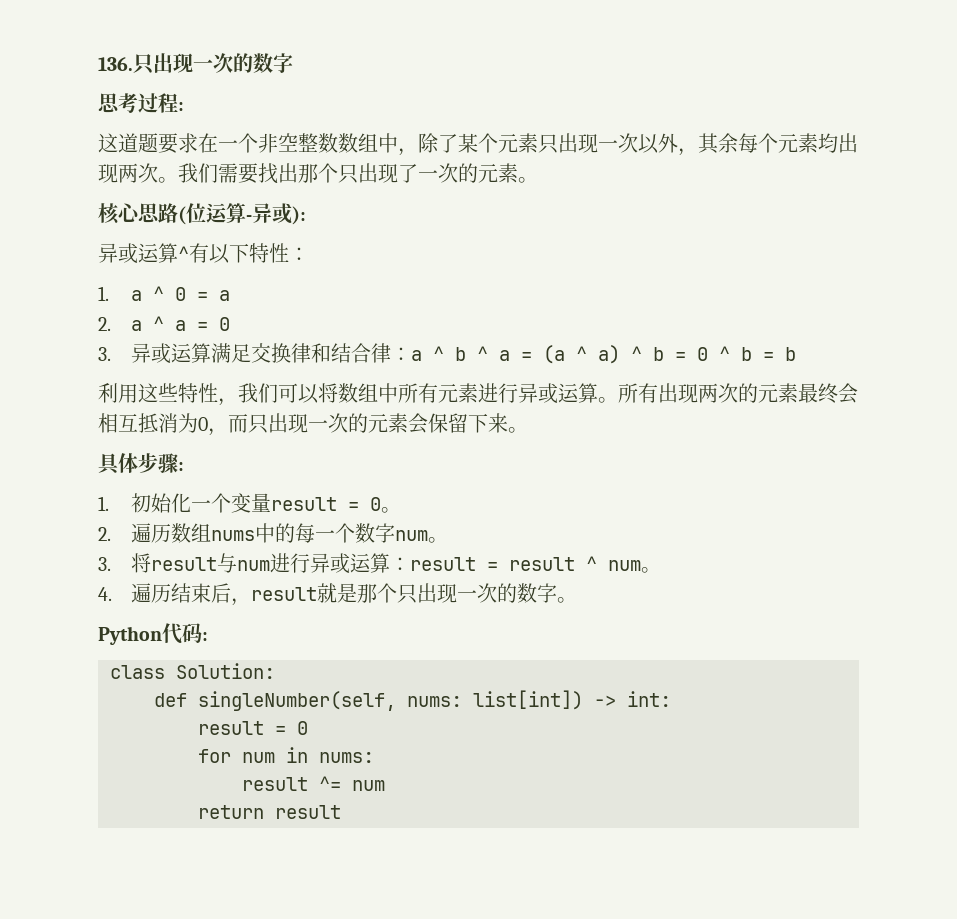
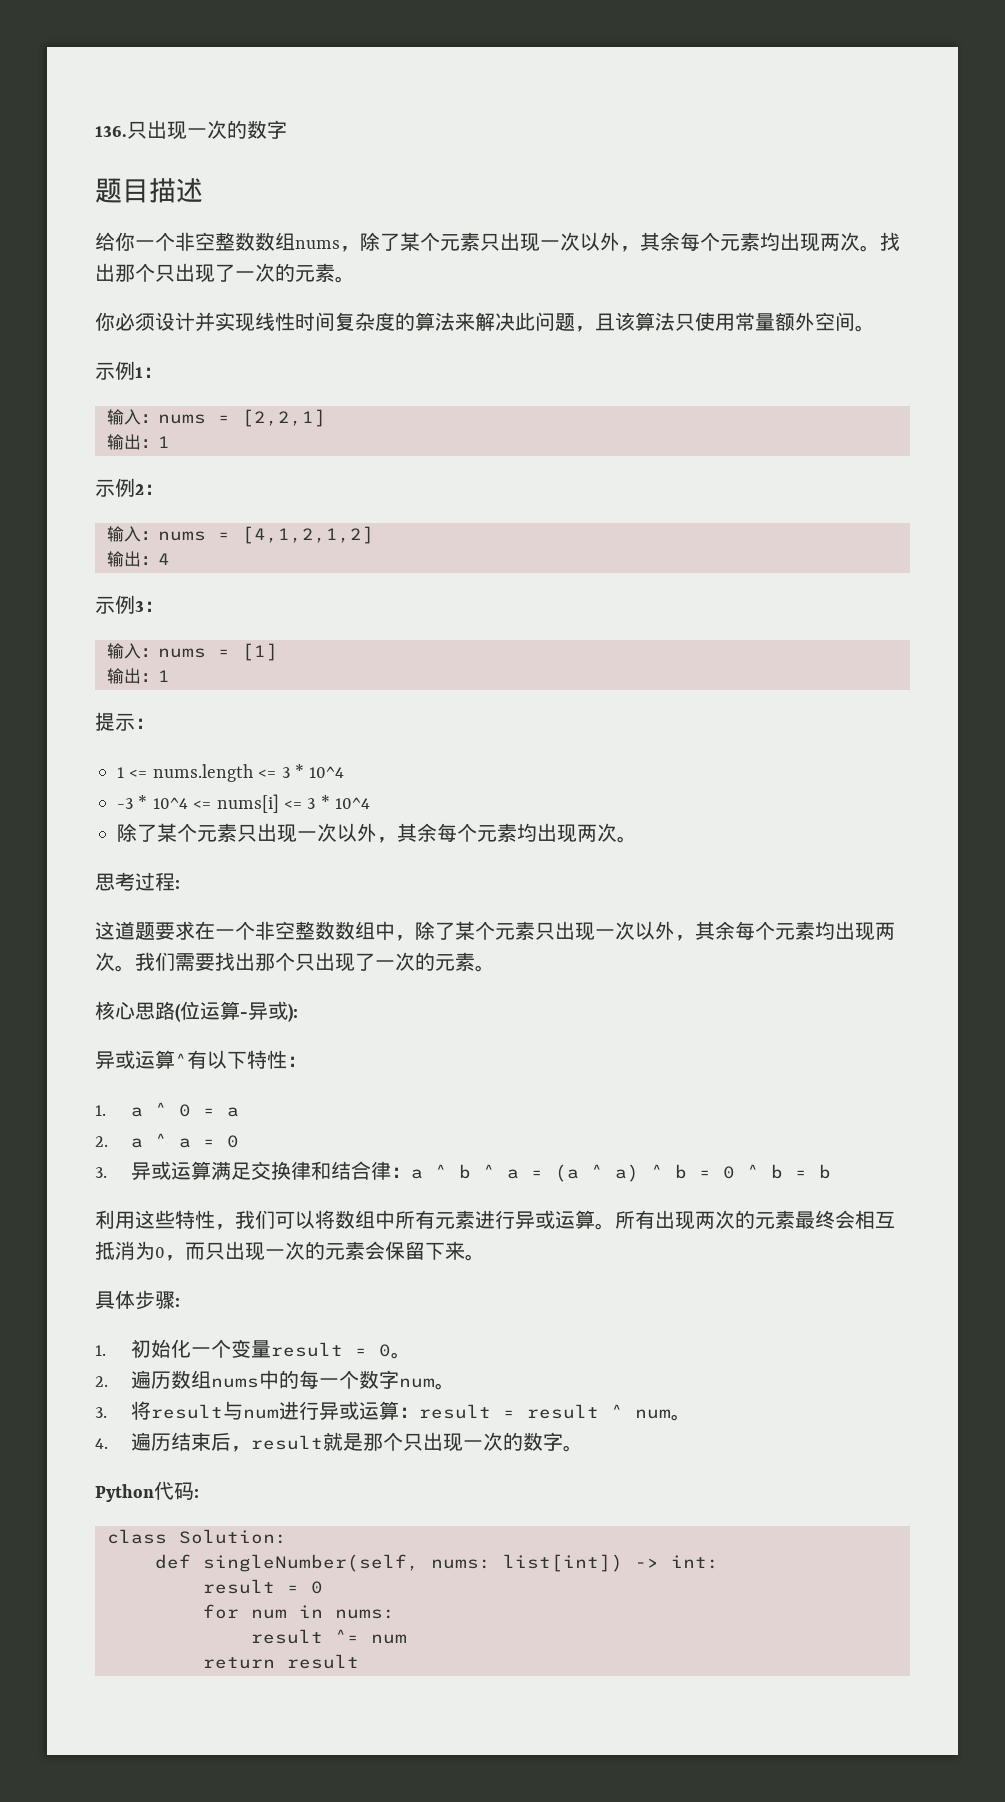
(293, 63) none -> [95,178,203,203] [95,232,900,252] [95,263,355,283] [95,312,875,332] [95,361,163,380] [107,409,326,427] [107,434,170,450] [95,478,164,497] [107,526,374,544] [107,551,170,567] [95,595,164,614] [107,643,278,661] [107,668,170,684] [95,712,155,731] [117,764,345,782] [117,794,371,813] [117,823,637,843] // 题目描述 // 给你一个非空整数数组nums，除了某个元素只出现一次以外，其余每个元素均出现两次。找出那个只出现了一次的元素。 // 你必须设计并实现线性时间复杂度的算法来解决此问题，且该算法只使用常量额外空间。 // 示例1： // 输入：nums = [2,2,1] // 输出：1 // 示例2： // 输入：nums = [4,1,2,1,2] // 输出：4 // 示例3： // 输入：nums = [1] // 输出：1 // 提示： // 1 <= nums.length <= 3 * 10^4 // -3 * 10^4 <= nums[i] <= 3 * 10^4 // 除了某个元素只出现一次以外，其余每个元素均出现两次。

